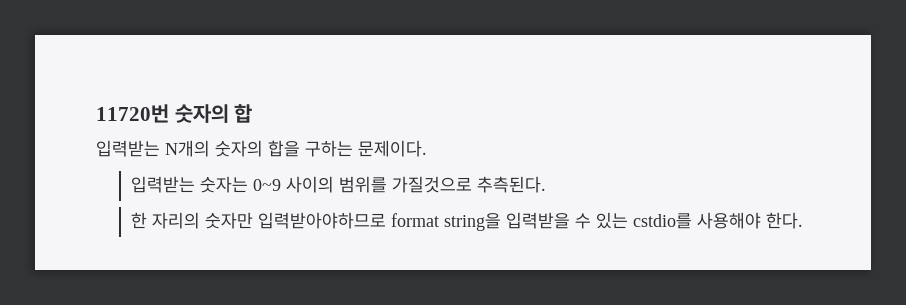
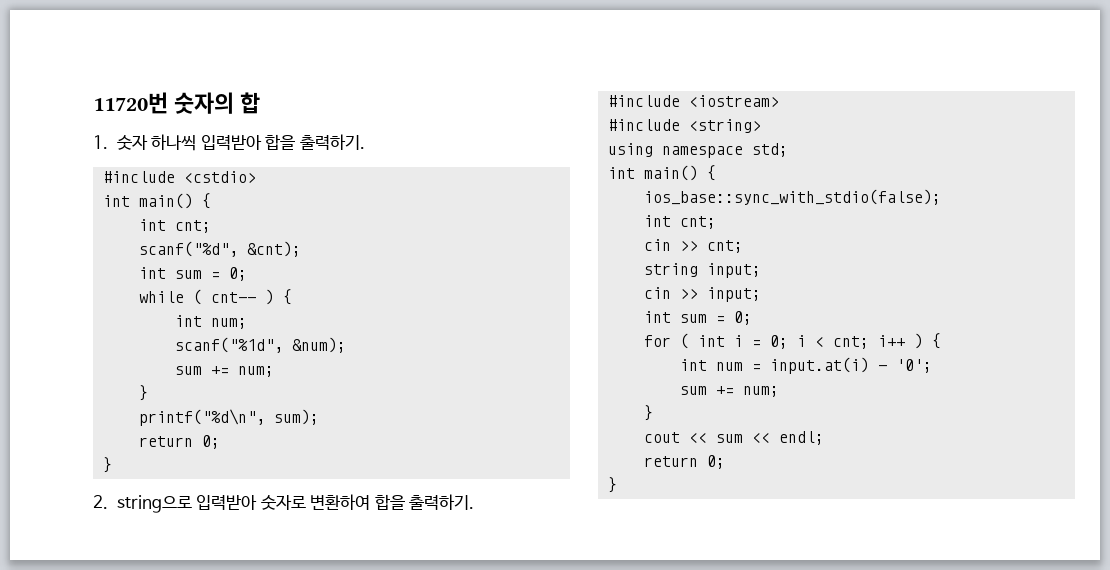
[96,140,427,157] [131,176,547,193] [131,212,804,231] 입력받는 N개의 숫자의 합을 구하는 문제이다. // 입력받는 숫자는 0~9 사이의 범위를 가질것으로 추측된다. // 한 자리의 숫자만 입력받아야하므로 format string을 입력받을 수 있는 cstdio를 사용해야 한다. -> [93,134,365,151] [103,171,257,183] [103,193,212,209] [139,219,212,233] [139,241,302,257] [139,267,248,281] [139,289,293,305] [175,315,248,329] [175,337,347,353] [175,366,275,377] [139,385,149,401] [139,409,320,426] [139,435,221,449] [103,457,113,473] [93,494,475,513] [608,95,780,107] [608,119,762,133] [608,143,789,158] [608,165,717,181] [644,189,942,205] [644,215,717,229] [644,239,744,253] [644,263,762,278] [644,287,762,302] [644,311,753,325] [644,333,942,349] [680,357,933,374] [680,386,780,397] [644,405,654,421] [644,431,825,445] [644,455,726,469] [608,477,618,493] 1. 숫자 하나씩 입력받아 합을 출력하기. // #include <cstdio> // int main() { // int cnt; // scanf("%d", &cnt); // int sum = 0; // while ( cnt-- ) { // int num; // scanf("%1d", &num); // sum += num; // } // printf("%d\n", sum); // return 0; // } // 2. string으로 입력받아 숫자로 변환하여 합을 출력하기. // #include <iostream> // #include <string> // using namespace std; // int main() { // ios_base::sync_with_stdio(false); // int cnt; // cin >> cnt; // string input; // cin >> input; // int sum = 0; // for ( int i = 0; i < cnt; i++ ) { // int num = input.at(i) - '0'; // sum += num; // } // cout << sum << endl; // return 0; // }

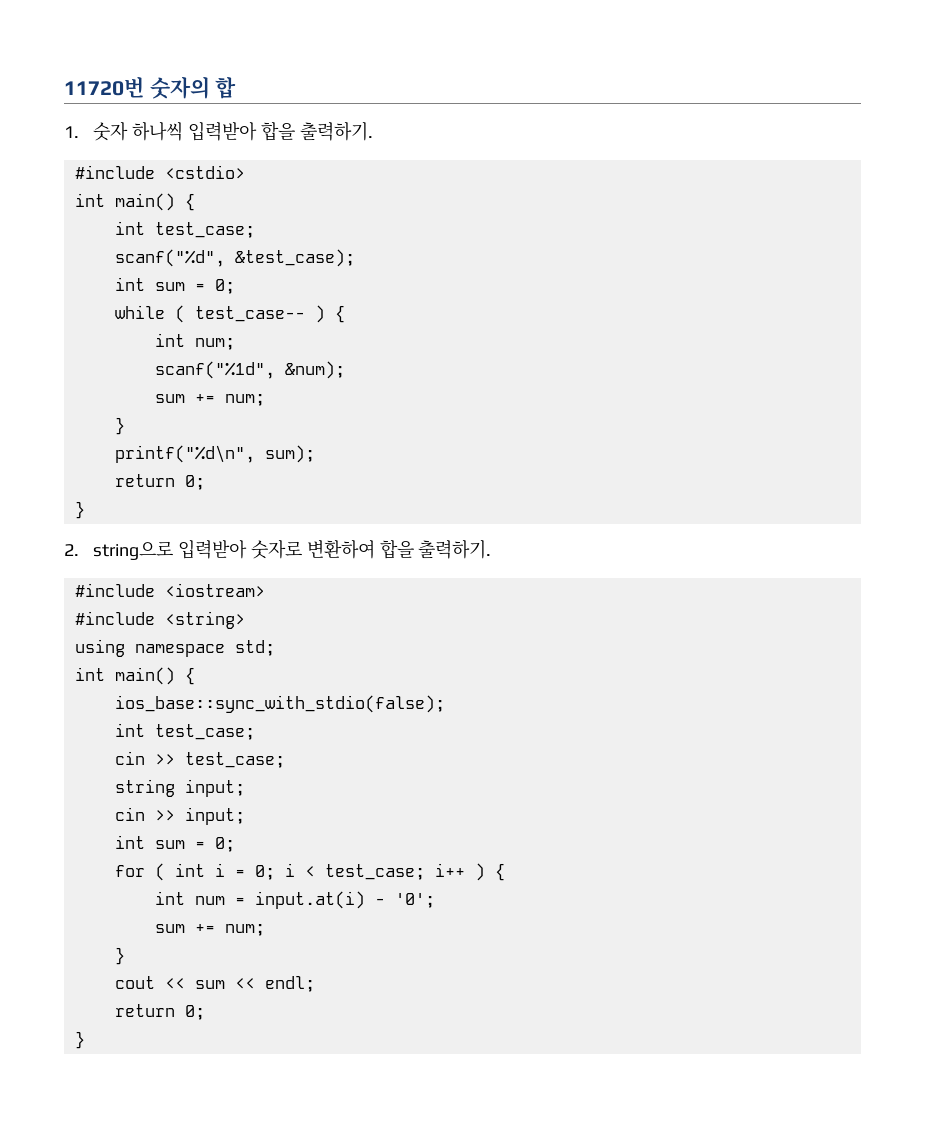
[175,220,212,233] cnt; -> [154,222,255,238] test_case;
[247,241,302,257] &cnt); -> [234,249,355,267] &test_case);
[211,292,257,303] cnt-- -> [194,306,305,322] test_case--
[680,216,717,229] [644,239,744,253] cnt; // cin >> cnt; -> [154,724,255,740] [114,751,285,768] test_case; // cin >> test_case;
[833,336,870,349] cnt; -> [324,864,425,880] test_case;

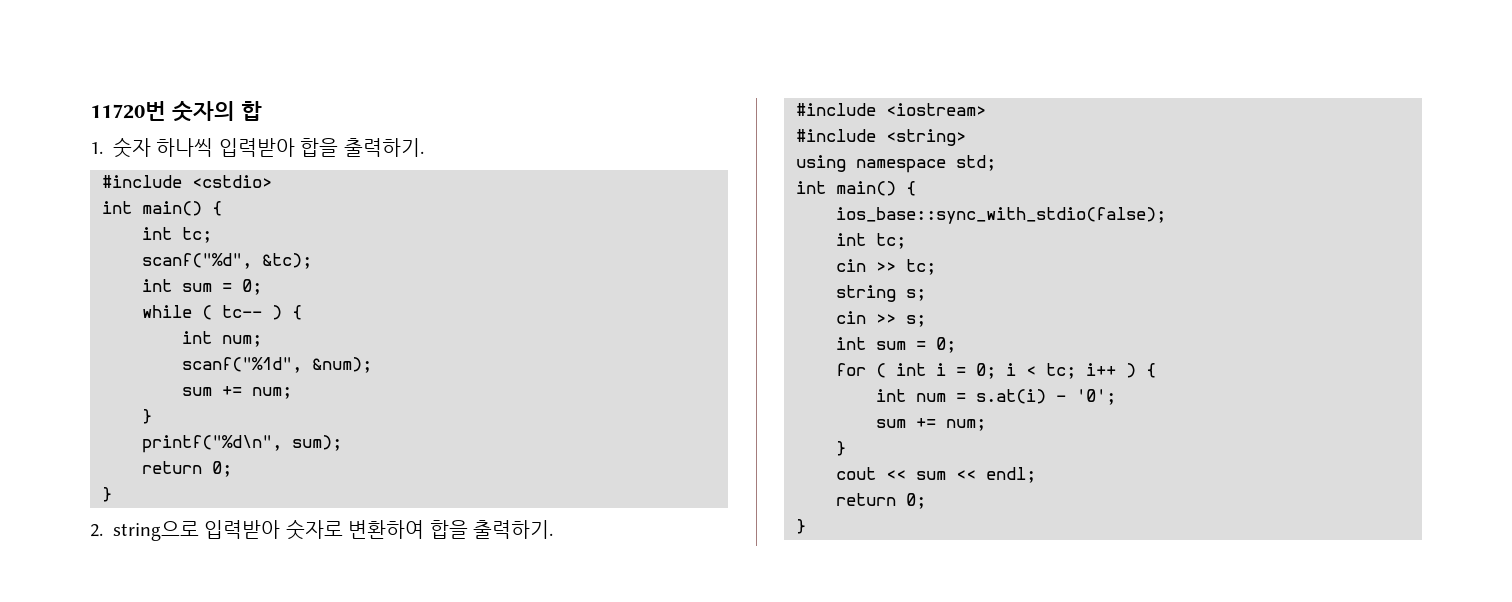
[154,222,255,238] test_case; -> [182,227,212,243] tc;
[234,249,355,267] &test_case); -> [262,253,312,269] &tc);
[194,306,305,322] test_case-- -> [222,305,262,318] tc--
[154,724,255,740] [114,751,285,768] test_case; // cin >> test_case; -> [876,233,906,249] [836,259,936,275] tc; // cin >> tc;
[184,779,245,797] [114,807,245,825] input; // cin >> input; -> [906,289,926,301] [836,311,926,327] s; // cin >> s;
[324,864,425,880] test_case; -> [1046,363,1076,379] tc;
[254,891,365,909] input.at(i) -> [976,389,1046,404] s.at(i)

